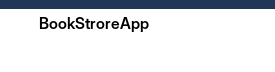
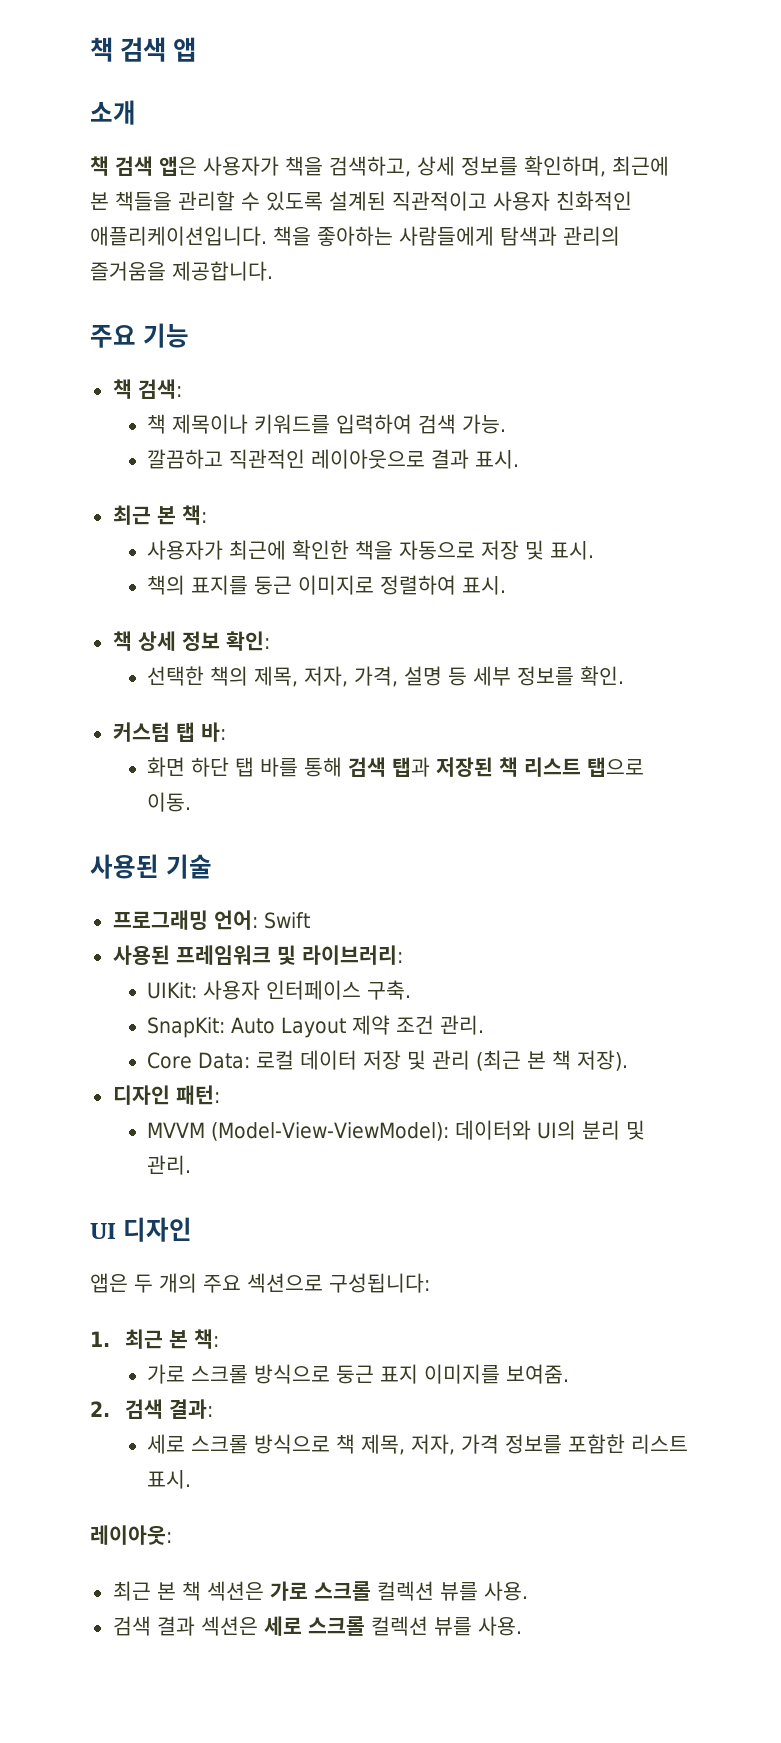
[39,17,149,33] BookStroreApp -> [90,37,196,62] [90,100,136,125] [90,156,669,177] [90,191,632,211] [90,226,620,246] [90,261,273,281] [90,323,189,348] [112,379,182,399] [147,414,507,434] [147,449,520,469] [112,505,207,525] [147,540,595,560] [147,575,507,595] [112,631,270,651] [147,666,625,687] [112,722,226,742] [147,757,645,777] [147,792,192,812] [90,854,212,879] [112,910,310,930] [112,945,403,965] [147,980,412,1000] [147,1015,485,1038] [147,1050,629,1071] [112,1085,220,1105] [147,1120,646,1141] [147,1155,192,1175] [90,1217,192,1242] [90,1273,430,1293] [90,1329,219,1349] [147,1364,570,1384] [90,1399,213,1419] [147,1434,689,1455] [147,1470,192,1489] [90,1525,172,1545] [112,1581,528,1601] [112,1616,522,1636] 책 검색 앱 // 소개 // 책 검색 앱은 사용자가 책을 검색하고, 상세 정보를 확인하며, 최근에 본 책들을 관리할 수 있도록 설계된 직관적이고 사용자 친화적인 애플리케이션입니다. 책을 좋아하는 사람들에게 탐색과 관리의 즐거움을 제공합니다. // 주요 기능 // 책 검색: // 책 제목이나 키워드를 입력하여 검색 가능. // 깔끔하고 직관적인 레이아웃으로 결과 표시. // 최근 본 책: // 사용자가 최근에 확인한 책을 자동으로 저장 및 표시. // 책의 표지를 둥근 이미지로 정렬하여 표시. // 책 상세 정보 확인: // 선택한 책의 제목, 저자, 가격, 설명 등 세부 정보를 확인. // 커스텀 탭 바: // 화면 하단 탭 바를 통해 검색 탭과 저장된 책 리스트 탭으로 이동. // 사용된 기술 // 프로그래밍 언어: Swift // 사용된 프레임워크 및 라이브러리: // UIKit: 사용자 인터페이스 구축. // SnapKit: Auto Layout 제약 조건 관리. // Core Data: 로컬 데이터 저장 및 관리 (최근 본 책 저장). // 디자인 패턴: // MVVM (Model-View-ViewModel): 데이터와 UI의 분리 및 관리. // UI 디자인 // 앱은 두 개의 주요 섹션으로 구성됩니다: // 1. 최근 본 책: // 가로 스크롤 방식으로 둥근 표지 이미지를 보여줌. // 2. 검색 결과: // 세로 스크롤 방식으로 책 제목, 저자, 가격 정보를 포함한 리스트 표시. // 레이아웃: // 최근 본 책 섹션은 가로 스크롤 컬렉션 뷰를 사용. // 검색 결과 섹션은 세로 스크롤 컬렉션 뷰를 사용.

